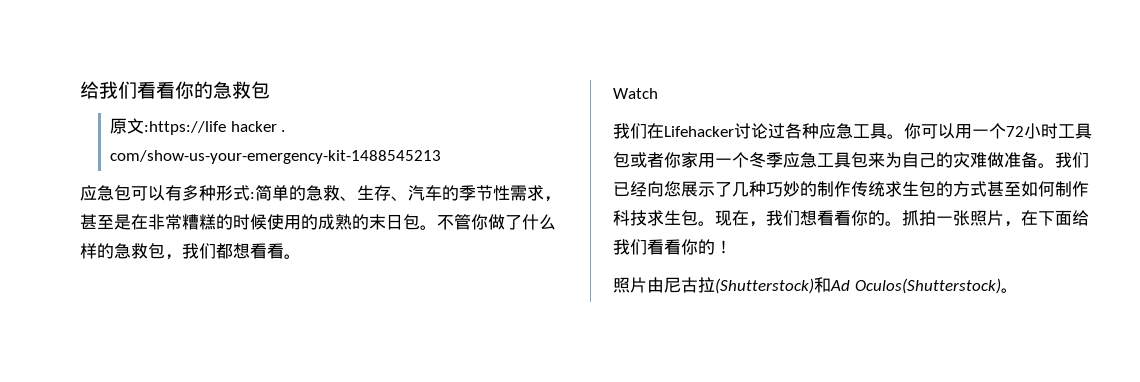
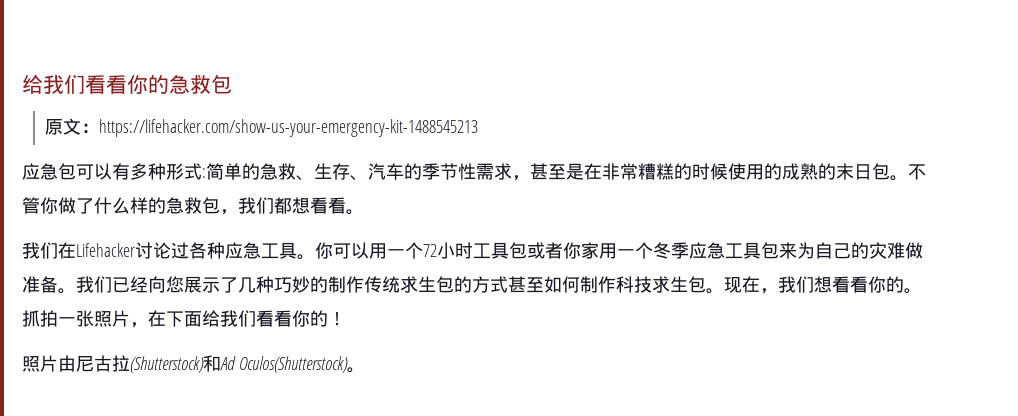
[144,121,286,135] [110,150,442,164] :https://life hacker . com/show-us-your-emergency-kit-1488545213 -> [81,119,479,137] ：https://lifehacker.com/show-us-your-emergency-kit-1488545213
[613,88,658,99] // Watch -> (364, 212) none

